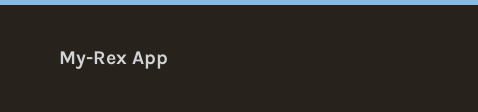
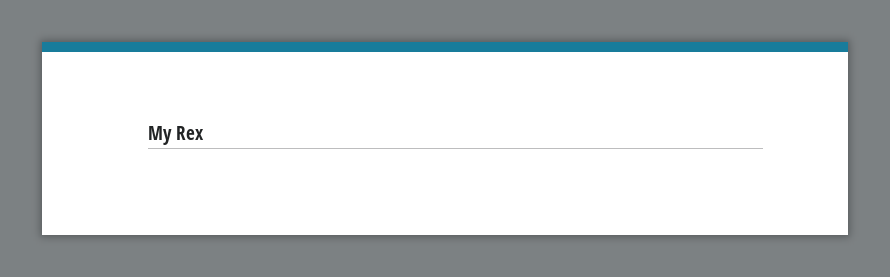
[59,51,169,69] My-Rex App -> [148,126,204,145] My Rex

